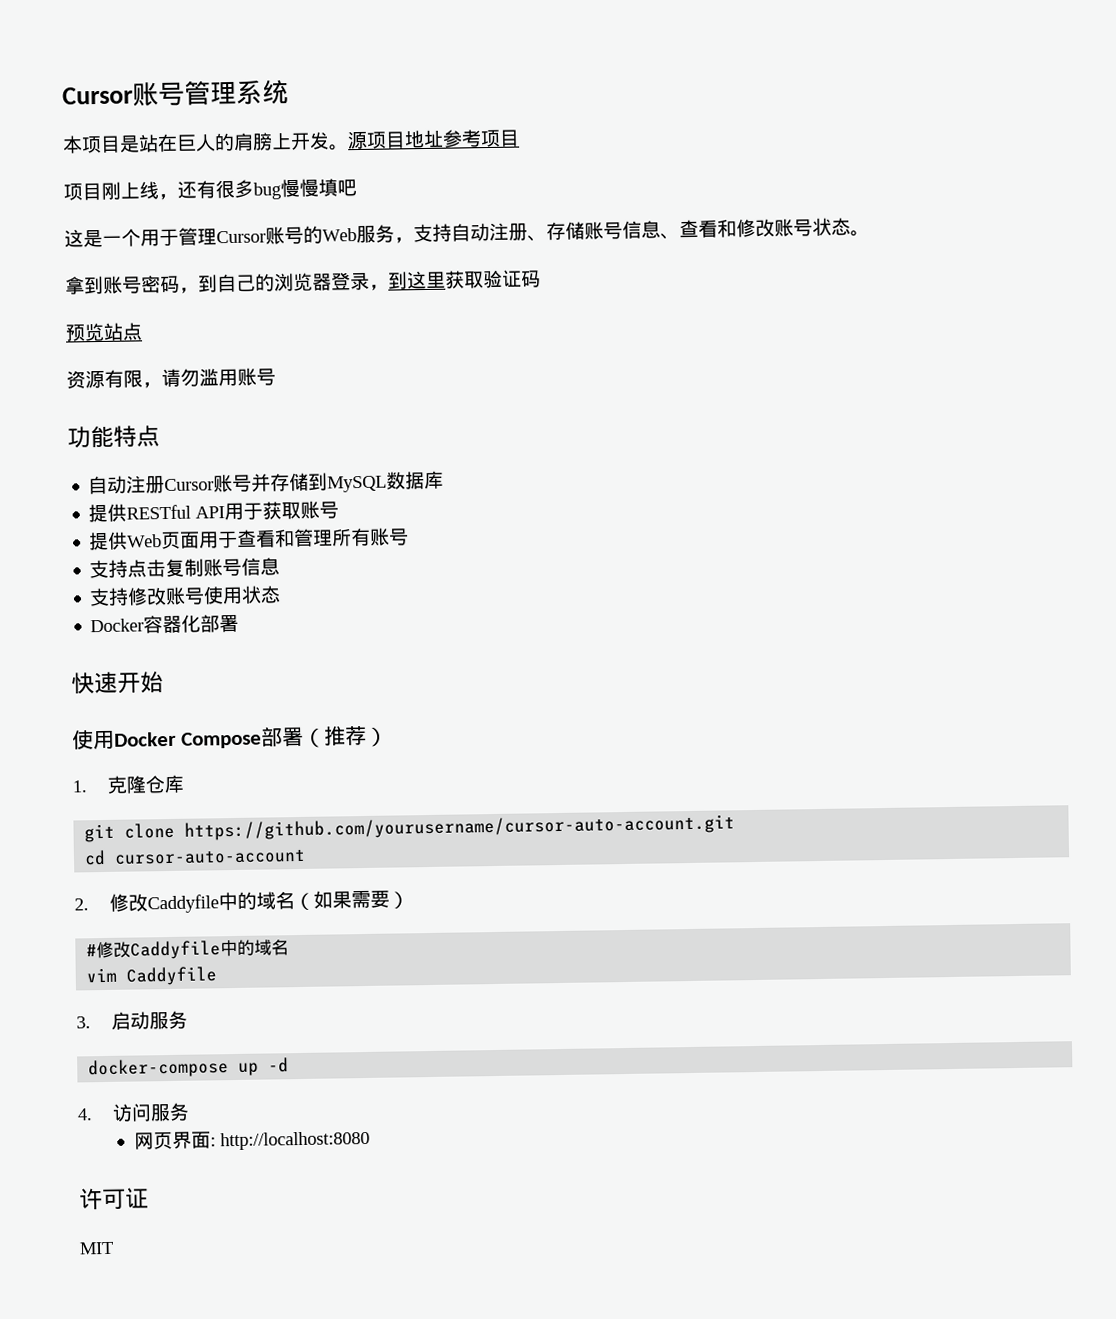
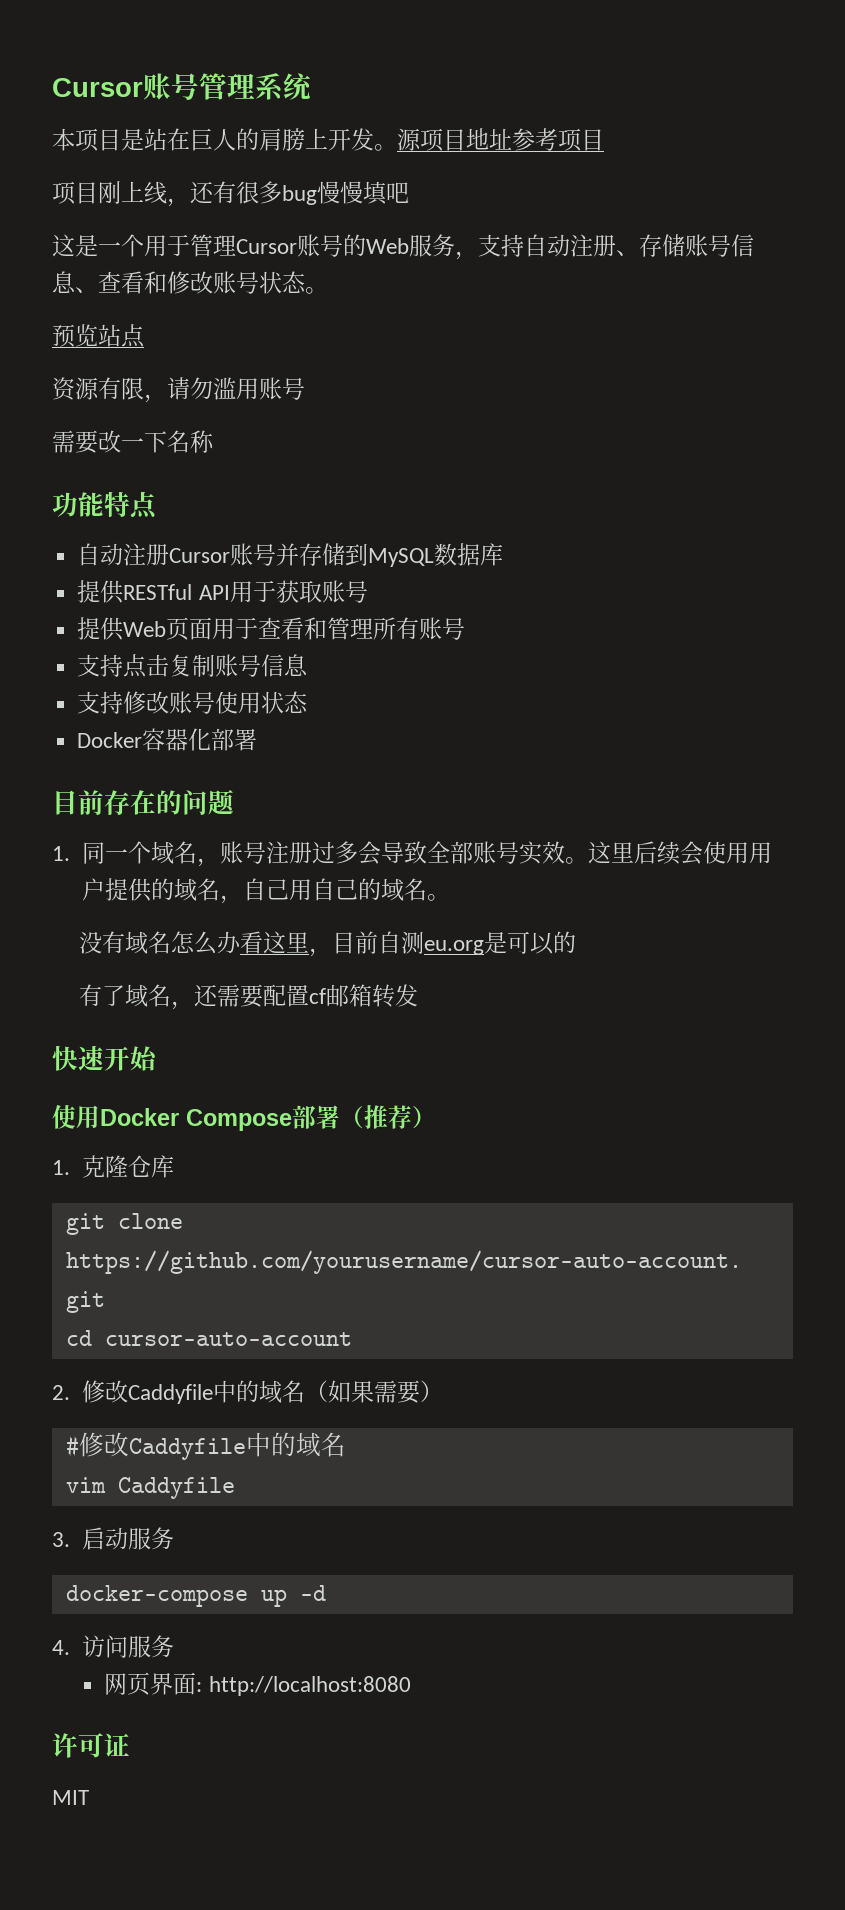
[65,269,541,295] // 拿到账号密码，到自己的浏览器登录，到这里获取验证码 -> (328, 290) none
(276, 377) none -> [52,430,214,454] // 需要改一下名称
(240, 623) none -> [52,789,234,815] [52,841,772,867] [81,878,450,904] [79,931,577,957] [79,984,419,1010] // 目前存在的问题 // 1.同一个域名，账号注册过多会导致全部账号实效。这里后续会使用用户提供的域名，自己用自己的域名。 // 没有域名怎么办看这里，目前自测eu.org是可以的 // 有了域名，还需要配置cf邮箱转发

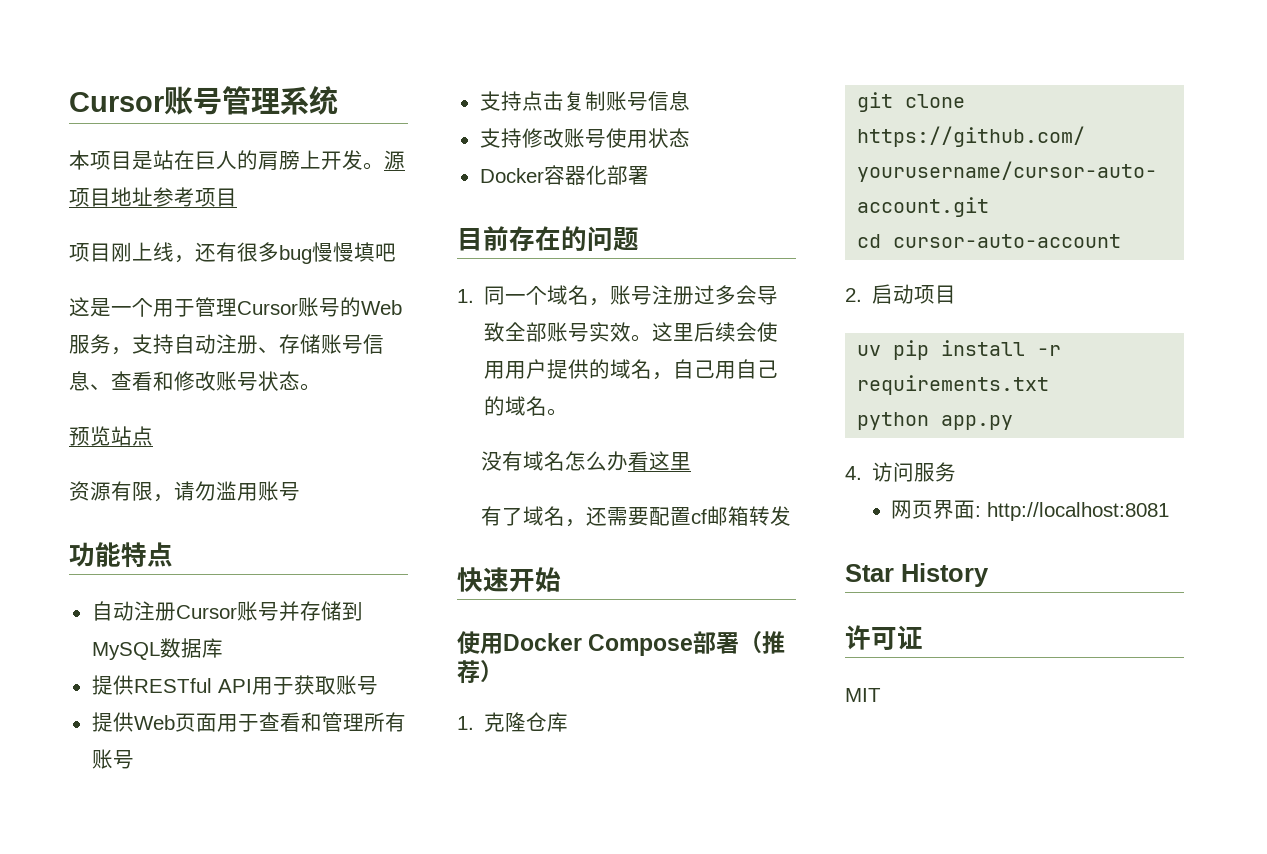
[52,430,214,454] // 需要改一下名称 -> (300, 491) none
[309,931,577,957] ，目前自测eu.org是可以的 -> (691, 461) none
[81,1380,443,1404] [65,1432,346,1460] [65,1477,235,1499] [52,1527,174,1550] [65,1585,326,1607] 修改Caddyfile中的域名（如果需要） // #修改Caddyfile中的域名 // vim Caddyfile // 3.启动服务 // docker-compose up -d -> [872,284,957,304] [857,340,1062,360] [857,375,1050,395] [857,412,1014,430] 启动项目 // uv pip install -r requirements.txt // python app.py
[208,1676,411,1696] http://localhost:8080 -> [987,502,1170,521] [845,563,989,587] http://localhost:8081 // Star History

